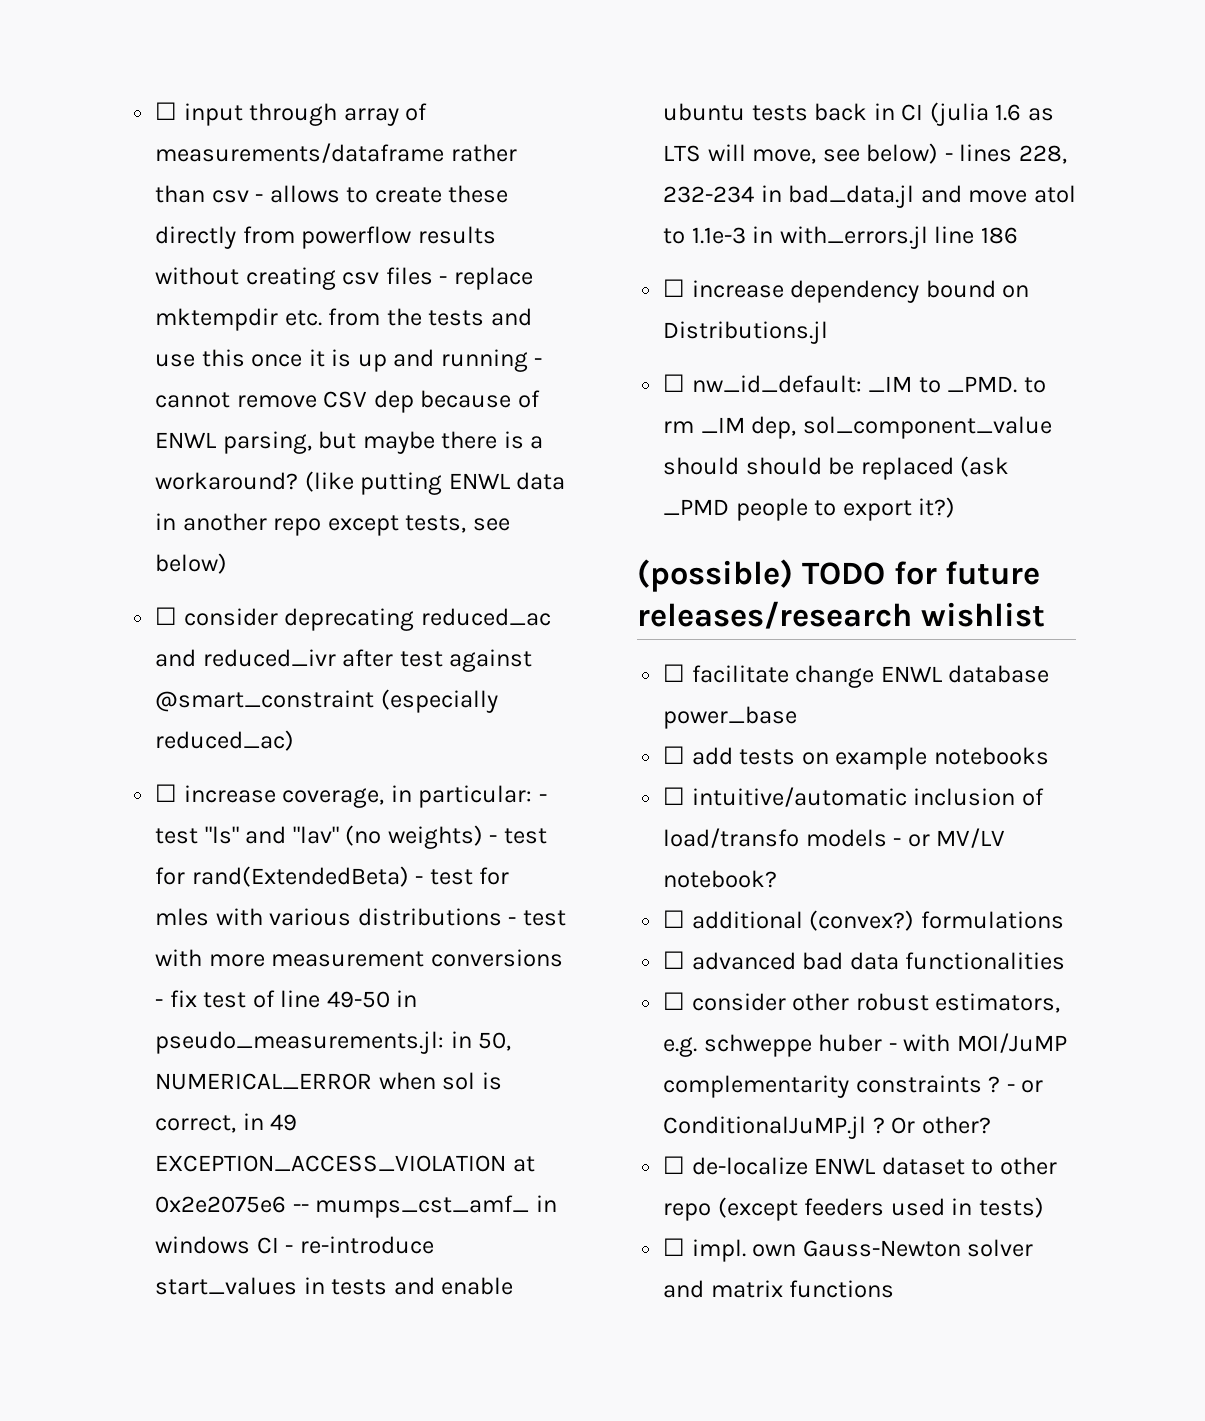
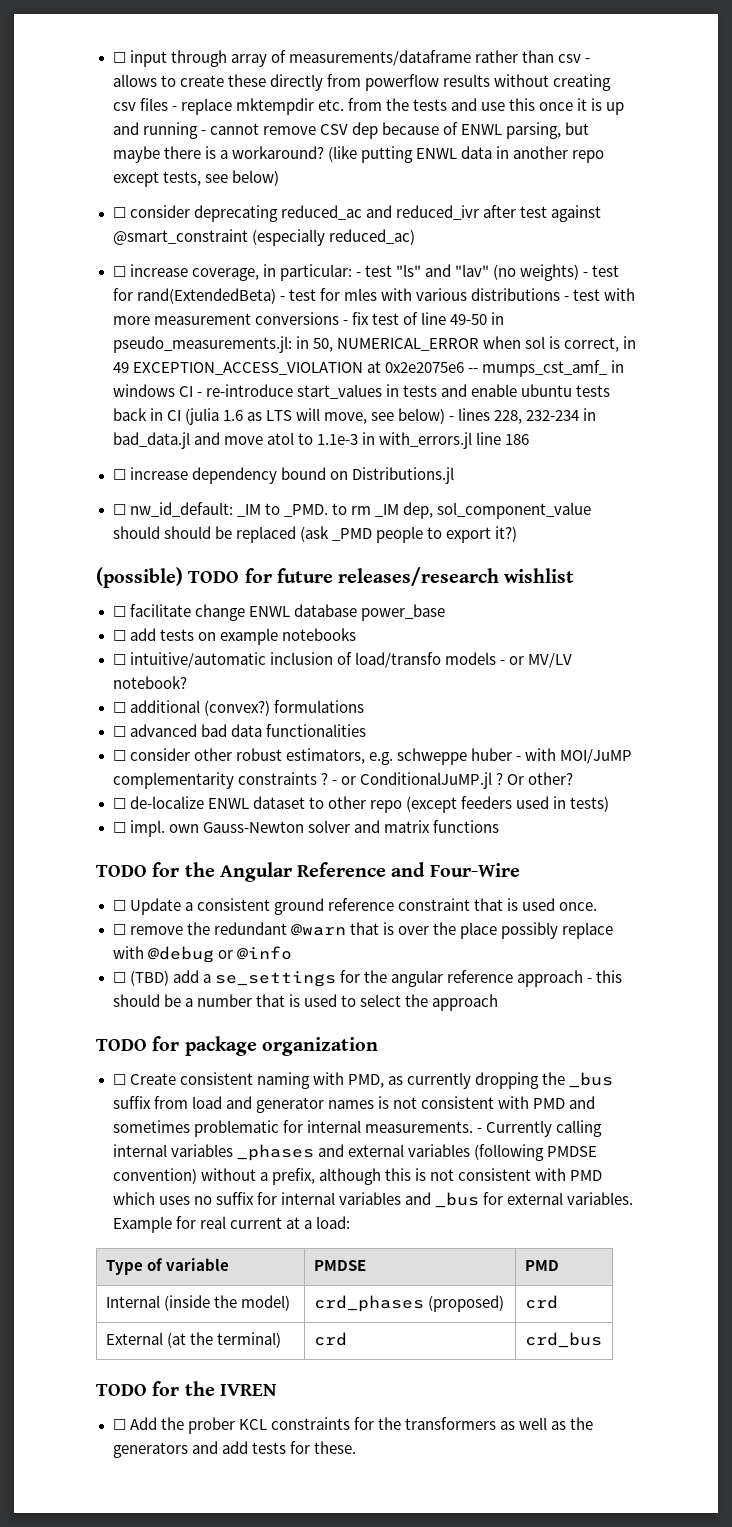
(895, 1289) none -> [96,862,520,882] [112,898,597,915] [112,922,614,939] [112,946,292,963] [112,970,623,987] [112,994,499,1011] [96,1036,378,1056] [112,1072,613,1089] [112,1096,596,1113] [112,1120,602,1137] [112,1144,597,1161] [112,1168,603,1185] [112,1192,634,1208] [112,1216,350,1233] [105,1258,229,1275] [313,1260,366,1271] [524,1260,559,1271] [105,1295,290,1311] [313,1295,504,1312] [524,1295,558,1309] [105,1332,281,1348] [313,1332,347,1346] [524,1332,602,1348] [96,1381,276,1396] [112,1417,594,1434] [112,1441,356,1458] // TODO for the Angular Reference and Four-Wire // ☐ Update a consistent ground reference constraint that is used once. // ☐ remove the redundant @warn that is over the place possibly replace with @debug or @info // ☐ (TBD) add a se_settings for the angular reference approach - this should be a number that is used to select the approach // TODO for package organization // ☐ Create consistent naming with PMD, as currently dropping the _bus suffix from load and generator names is not consistent with PMD and sometimes problematic for internal measurements. - Currently calling internal variables _phases and external variables (following PMDSE convention) without a prefix, although this is not consistent with PMD which uses no suffix for internal variables and _bus for external variables. Example for real current at a load: // Type of variable | PMDSE | PMD // Internal (inside the model) | crd_phases (proposed) | crd // External (at the terminal) | crd | crd_bus // TODO for the IVREN // ☐ Add the prober KCL constraints for the transformers as well as the generators and add tests for these.

